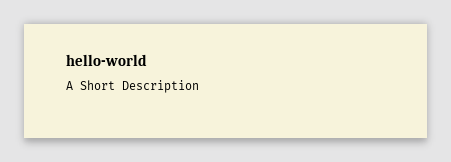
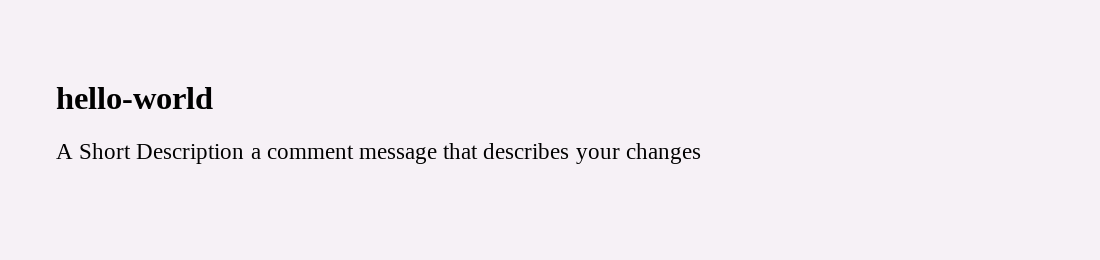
(199, 86) none -> [250,143,701,164] a comment message that describes your changes

